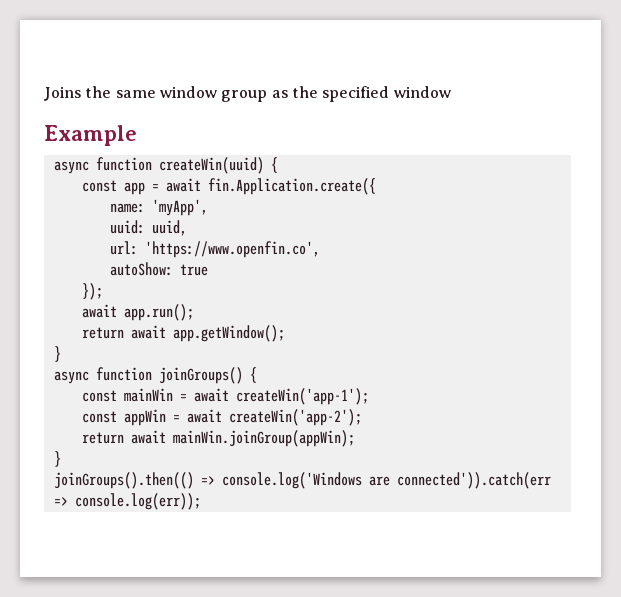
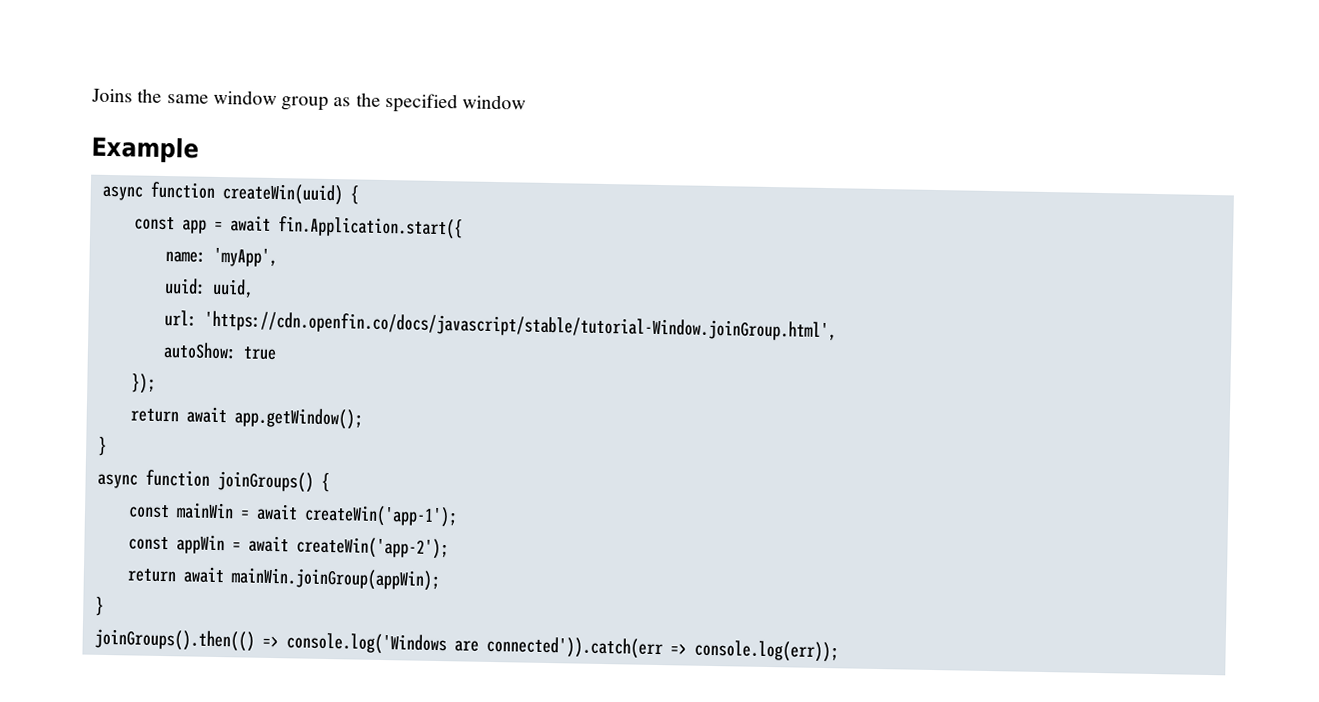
[207,178,376,195] fin.Application.create({ -> [277,216,463,240] fin.Application.start({
[144,241,320,258] 'https://www.openfin.co', -> [203,310,837,342] 'https://cdn.openfin.co/docs/javascript/stable/tutorial-Window.joinGroup.html',
[81,304,194,321] // await app.run(); -> (156, 383) none

